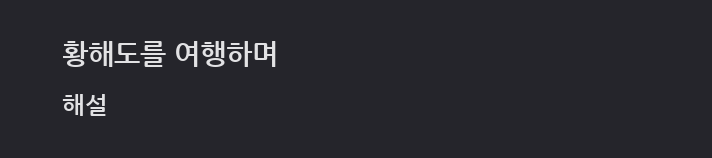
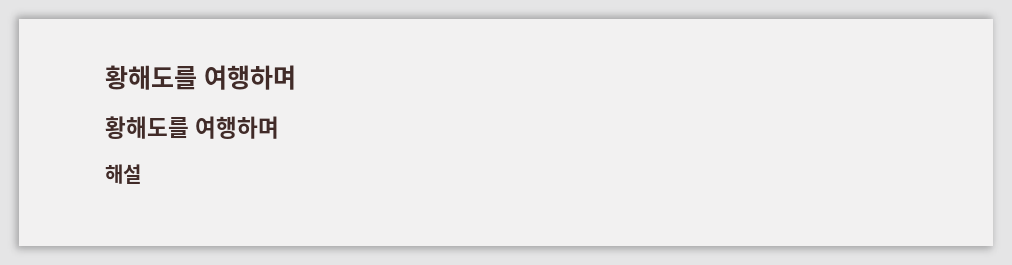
[62,41,278,67] 황해도를 여행하며 -> [105,65,296,90] [105,116,280,139] 황해도를 여행하며 // 황해도를 여행하며

